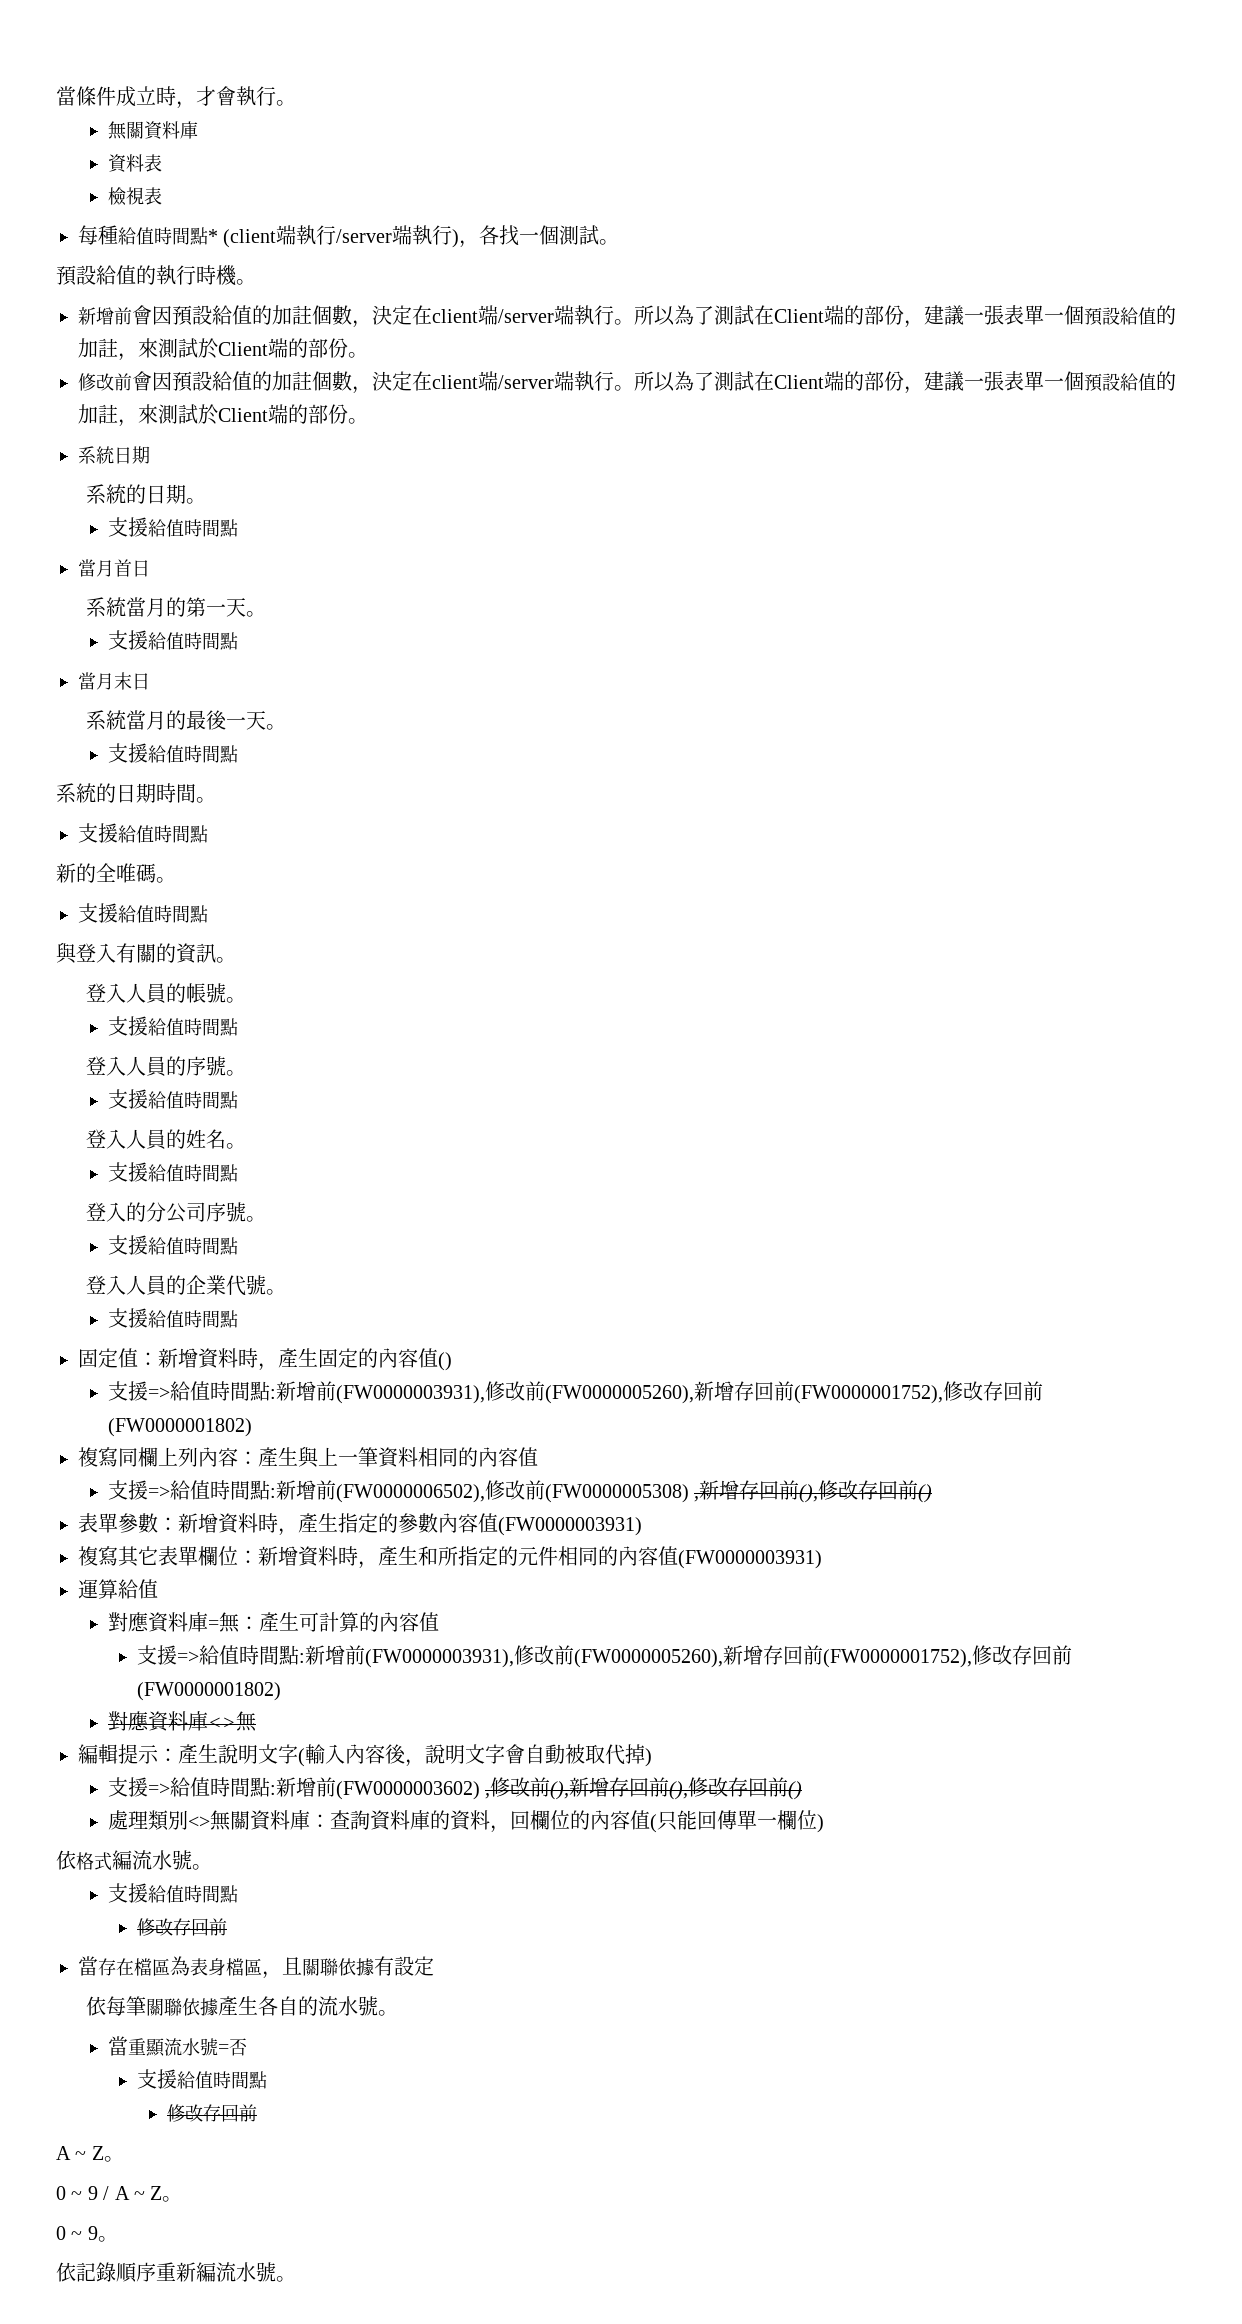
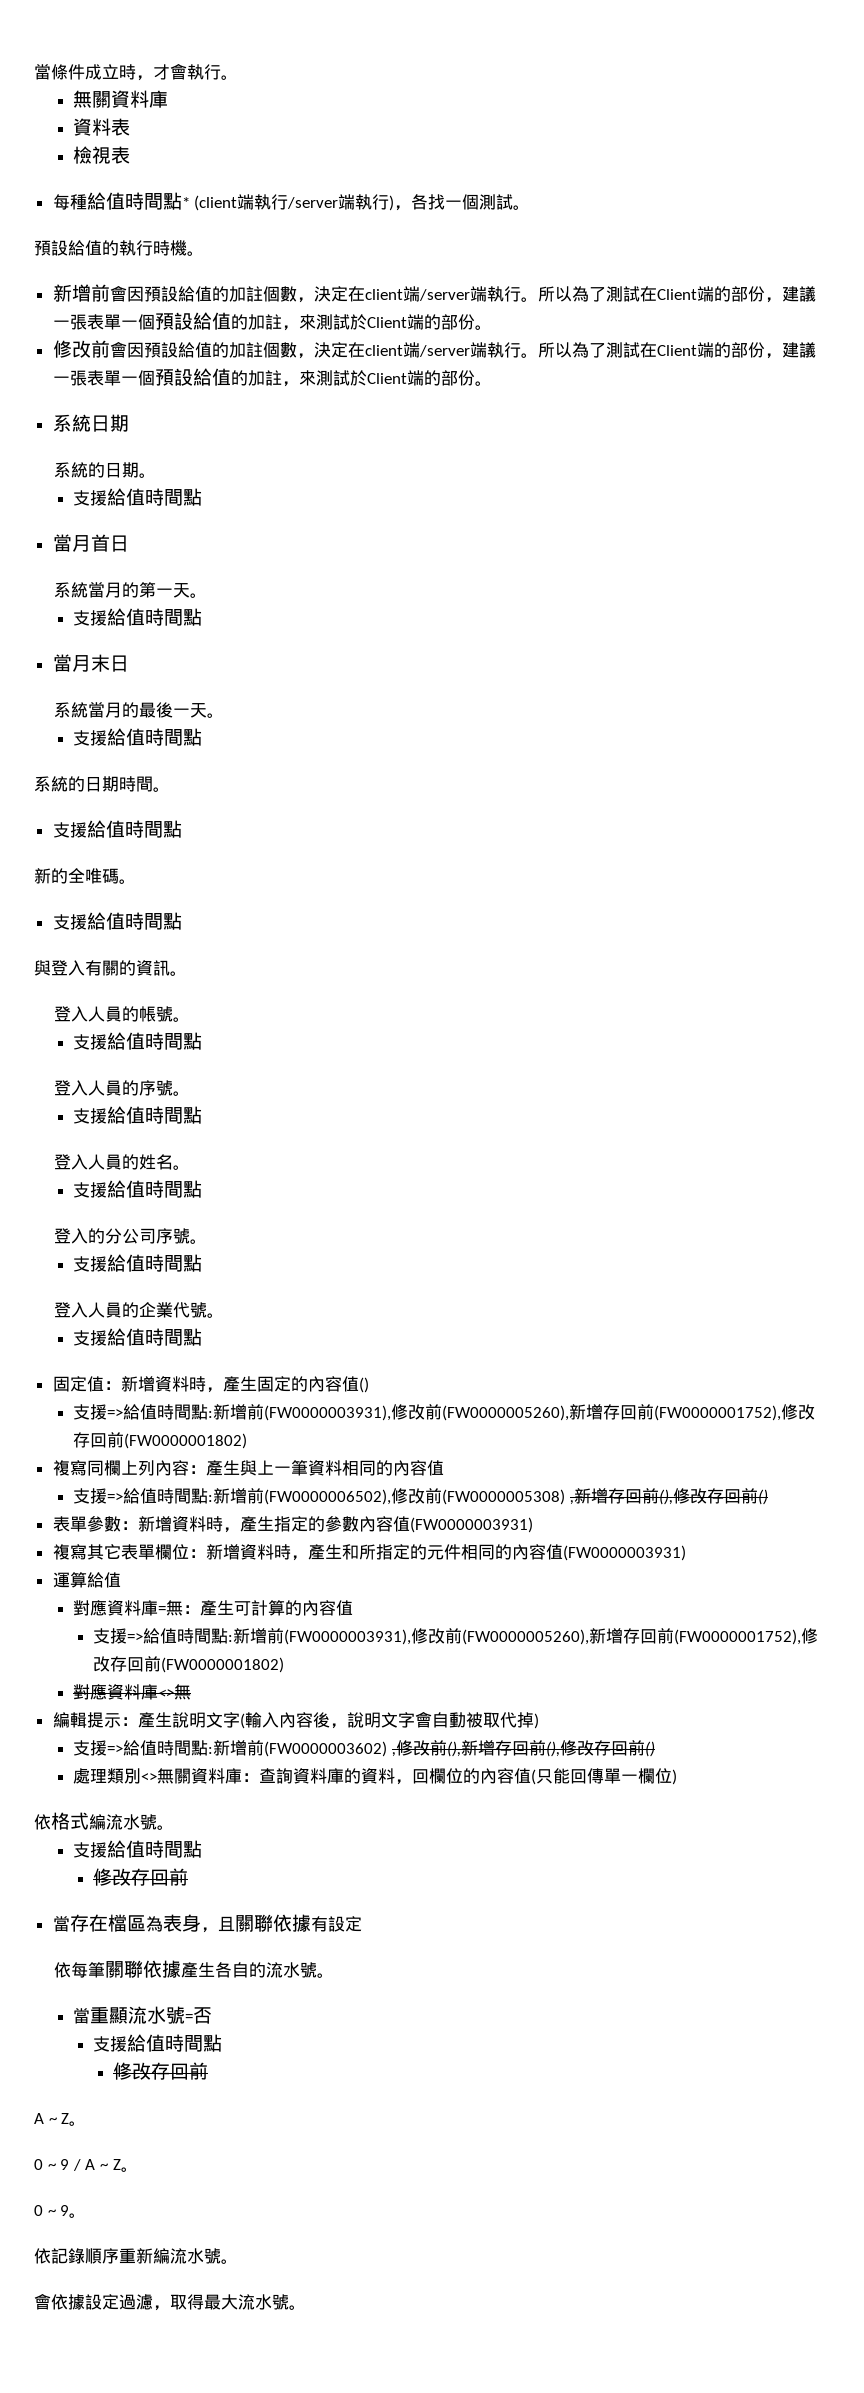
[226,1958,262,1976] 檔區 -> (201, 1923) none
(296, 2279) none -> [34,2293,306,2311] // 會依據設定過濾，取得最大流水號。

